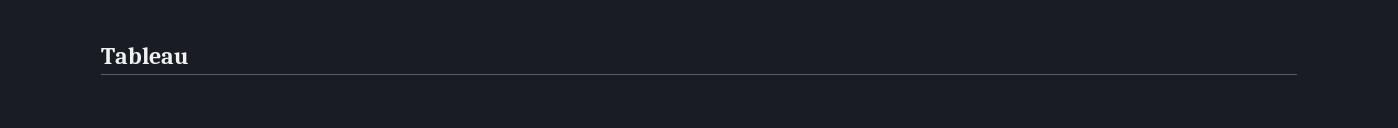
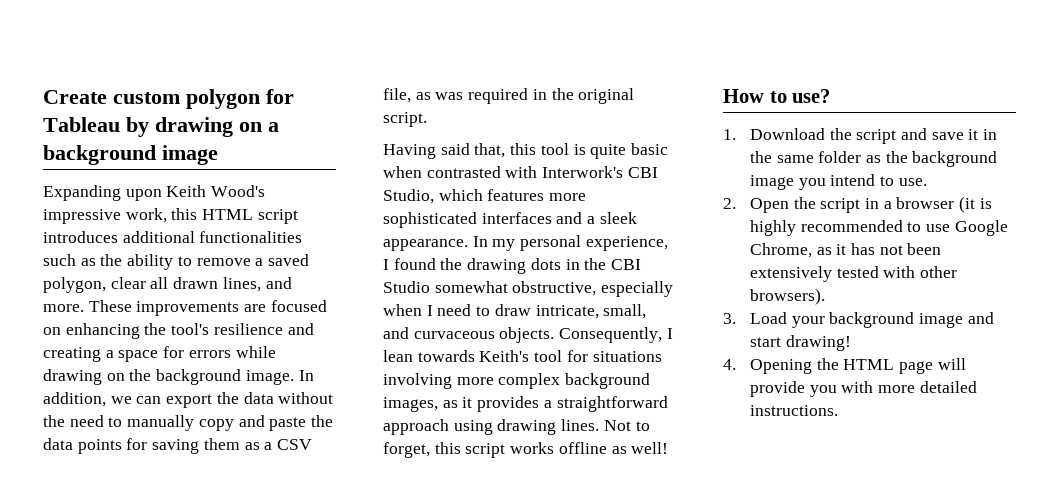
[101,47,189,64] Tableau -> [43,89,294,109] [43,117,279,137] [43,145,218,165] [43,185,266,201] [43,208,298,224] [43,231,303,243] [43,254,310,270] [43,277,292,293] [43,300,327,316] [43,323,314,339] [43,346,276,362] [43,369,314,385] [43,392,334,408] [43,415,334,431] [43,438,313,454] [383,88,635,104] [383,112,427,127] [383,143,669,159] [383,166,658,178] [383,189,587,204] [383,212,637,228] [383,235,668,251] [383,258,642,274] [383,281,674,297] [383,304,647,319] [383,327,673,343] [383,350,662,362] [383,373,651,389] [383,396,668,412] [383,419,650,435] [383,442,669,458] [723,89,831,103] [723,128,998,144] [749,151,998,167] [749,174,927,190] [723,196,992,213] [749,220,1008,236] [749,243,942,258] [749,266,957,282] [749,288,825,305] [723,312,994,328] [749,335,851,351] [723,358,966,374] [749,381,977,397] [749,405,838,416] Create custom polygon for Tableau by drawing on a background image // Expanding upon Keith Wood's impressive work, this HTML script introduces additional functionalities such as the ability to remove a saved polygon, clear all drawn lines, and more. These improvements are focused on enhancing the tool's resilience and creating a space for errors while drawing on the background image. In addition, we can export the data without the need to manually copy and paste the data points for saving them as a CSV file, as was required in the original script. // Having said that, this tool is quite basic when contrasted with Interwork's CBI Studio, which features more sophisticated interfaces and a sleek appearance. In my personal experience, I found the drawing dots in the CBI Studio somewhat obstructive, especially when I need to draw intricate, small, and curvaceous objects. Consequently, I lean towards Keith's tool for situations involving more complex background images, as it provides a straightforward approach using drawing lines. Not to forget, this script works offline as well! // How to use? // 1. Download the script and save it in the same folder as the background image you intend to use. // 2. Open the script in a browser (it is highly recommended to use Google Chrome, as it has not been extensively tested with other browsers). // 3. Load your background image and start drawing! // 4. Opening the HTML page will provide you with more detailed instructions.

